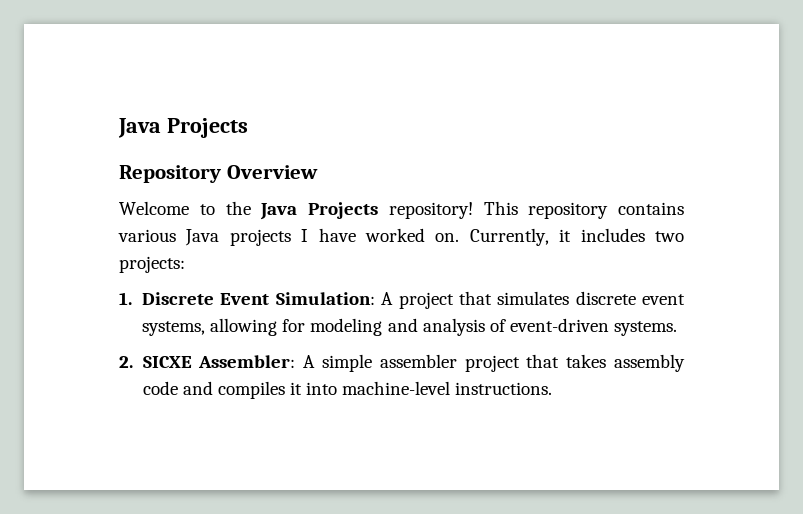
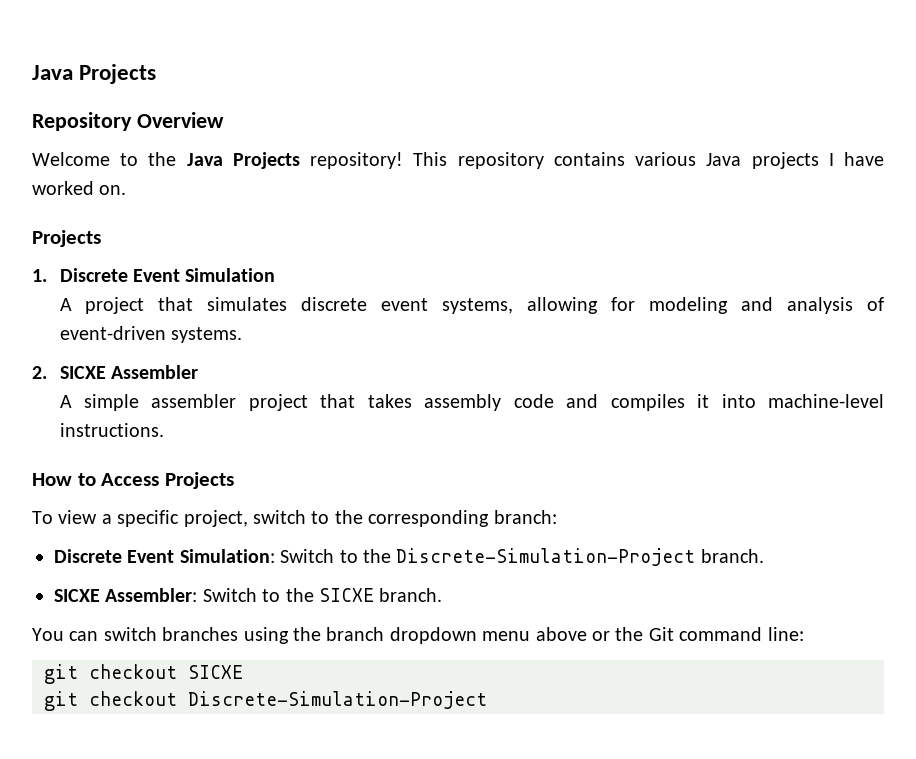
[469,228,684,246] [119,256,185,273] Currently, it includes two projects: -> [32,230,101,247] // Projects
[275,292,375,305] Simulation: -> [185,268,276,282] Simulation //
[198,355,296,368] Assembler: -> [110,365,198,379] Assembler //
(553, 388) none -> [32,472,235,489] [32,510,557,527] [54,548,764,566] [54,588,443,602] [32,627,804,644] [44,664,243,684] [44,691,487,711] // How to Access Projects // To view a specific project, switch to the corresponding branch: // Discrete Event Simulation: Switch to the Discrete-Simulation-Project branch. // SICXE Assembler: Switch to the SICXE branch. // You can switch branches using the branch dropdown menu above or the Git command line: // git checkout SICXE // git checkout Discrete-Simulation-Project

